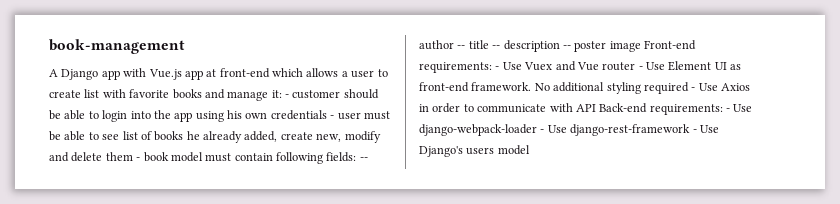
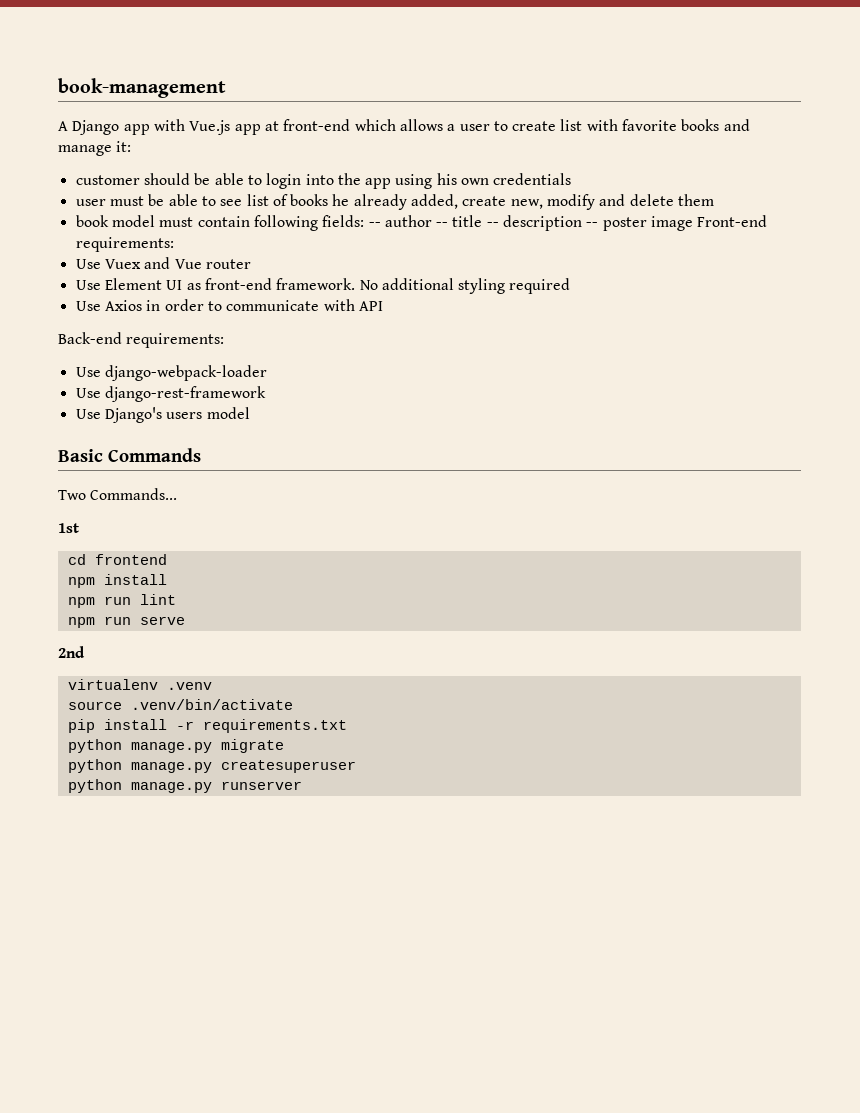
[285,94,289,98] - -> (132, 146) //
[330,115,335,119] - -> (572, 179) //
[136,157,141,161] - -> (715, 200) //
[495,66,500,70] - -> (174, 244) //
[638,66,643,70] - -> (251, 264) //
[691,87,696,91] - -> (571, 286) //
(596, 108) none -> (383, 306) //
[726,108,730,112] - -> (225, 340) //
[540,129,545,133] - -> (267, 373) //
[692,129,697,133] - -> (266, 394) //
(530, 150) none -> [58,448,201,462] [58,488,178,500] [58,523,79,533] [67,554,167,565] [67,574,167,588] [67,594,176,608] [67,616,185,628] [58,646,85,658] [67,679,212,690] [67,699,293,710] [67,719,347,733] [67,739,284,753] [67,759,356,773] [67,779,302,793] // Basic Commands // Two Commands... // 1st // cd frontend // npm install // npm run lint // npm run serve // 2nd // virtualenv .venv // source .venv/bin/activate // pip install -r requirements.txt // python manage.py migrate // python manage.py createsuperuser // python manage.py runserver

